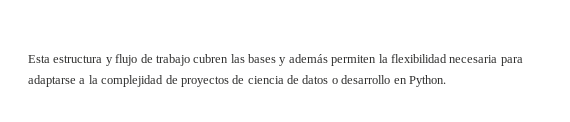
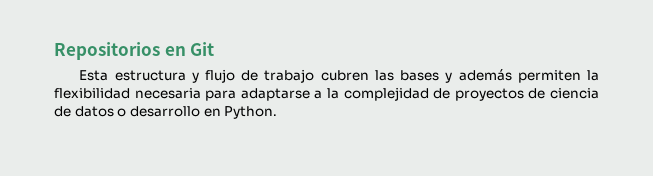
(28, 59) none -> [54,42,215,60] Repositorios en Git //

